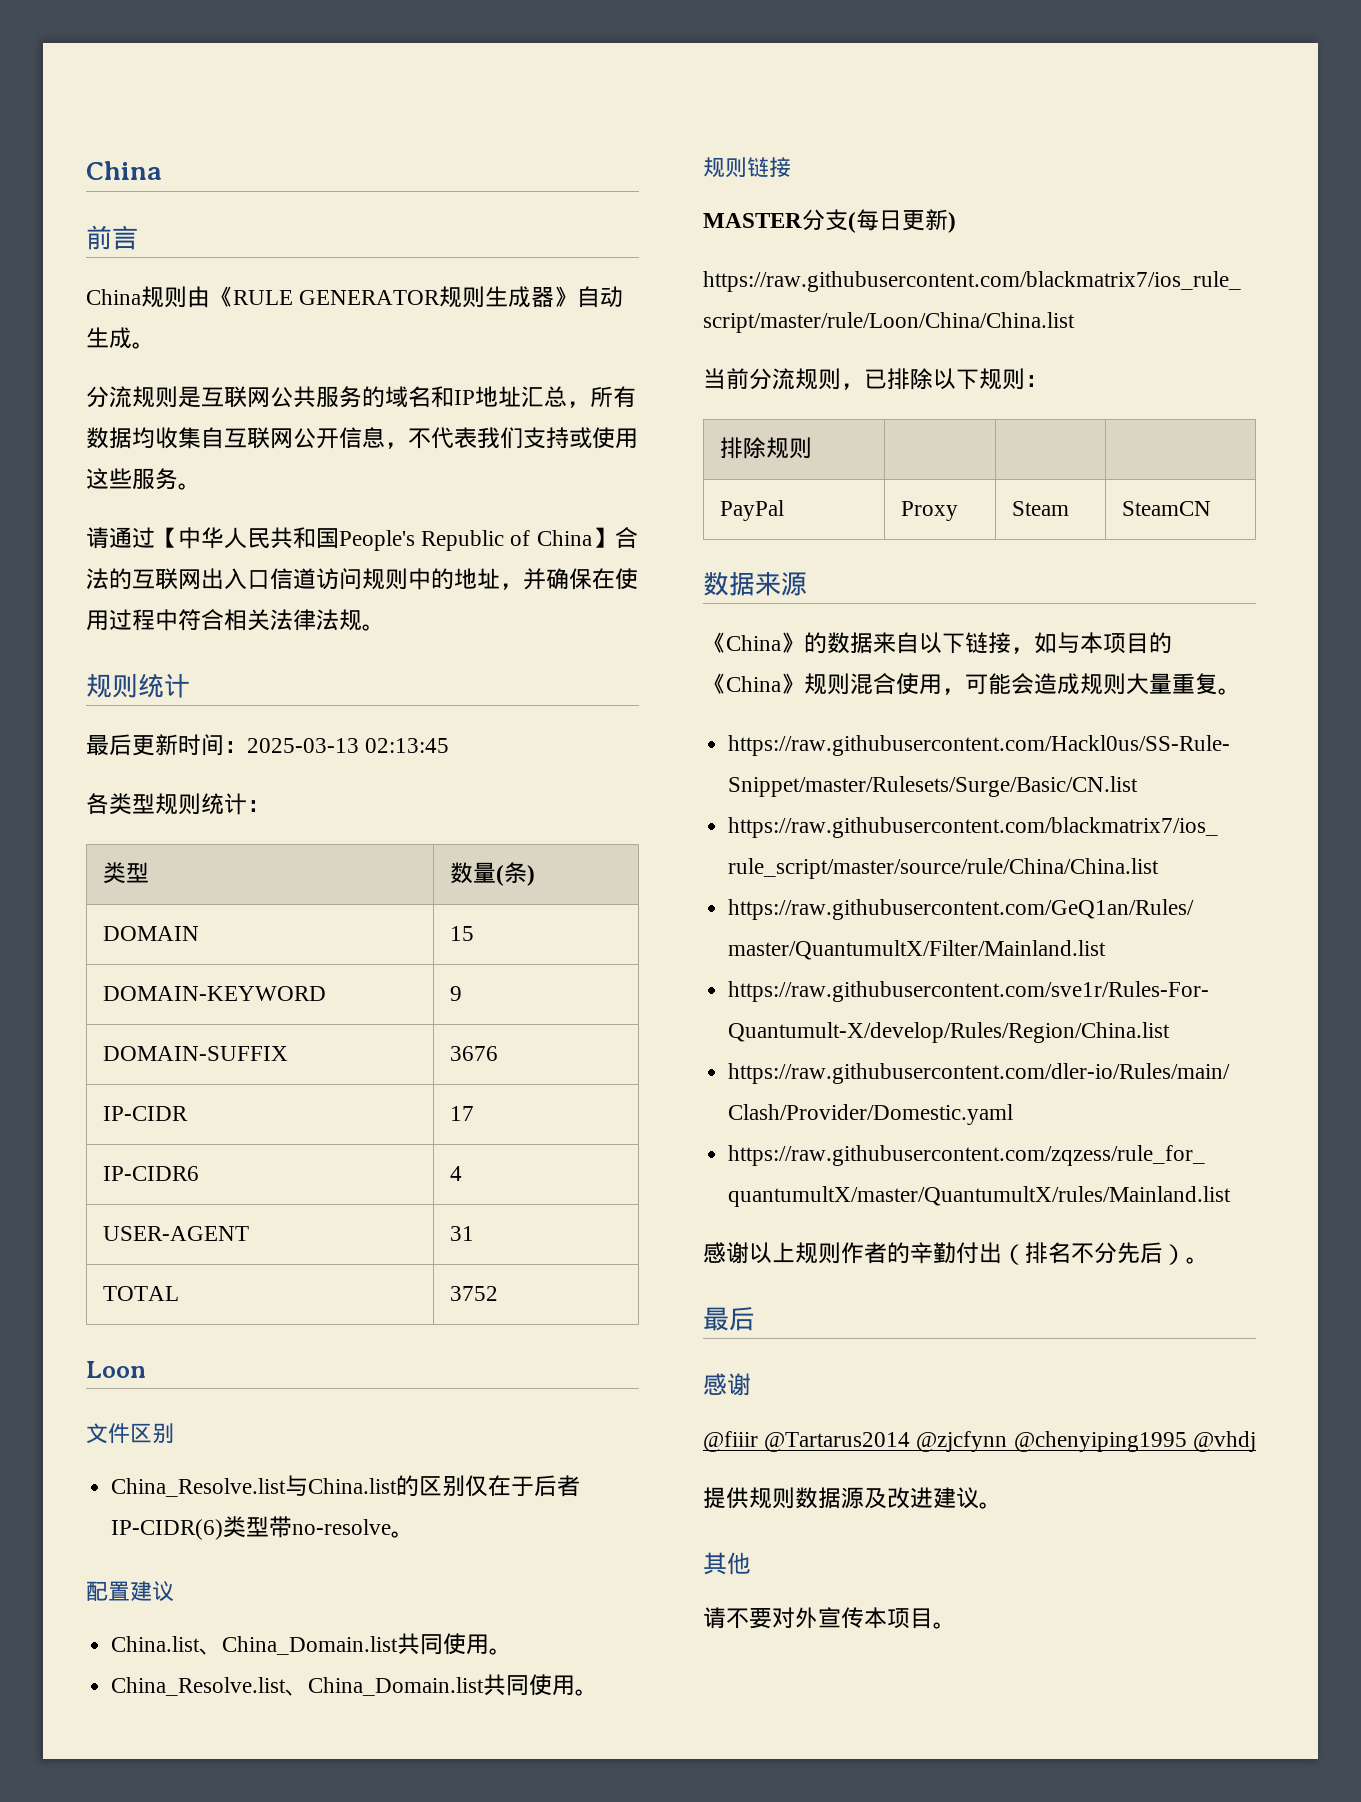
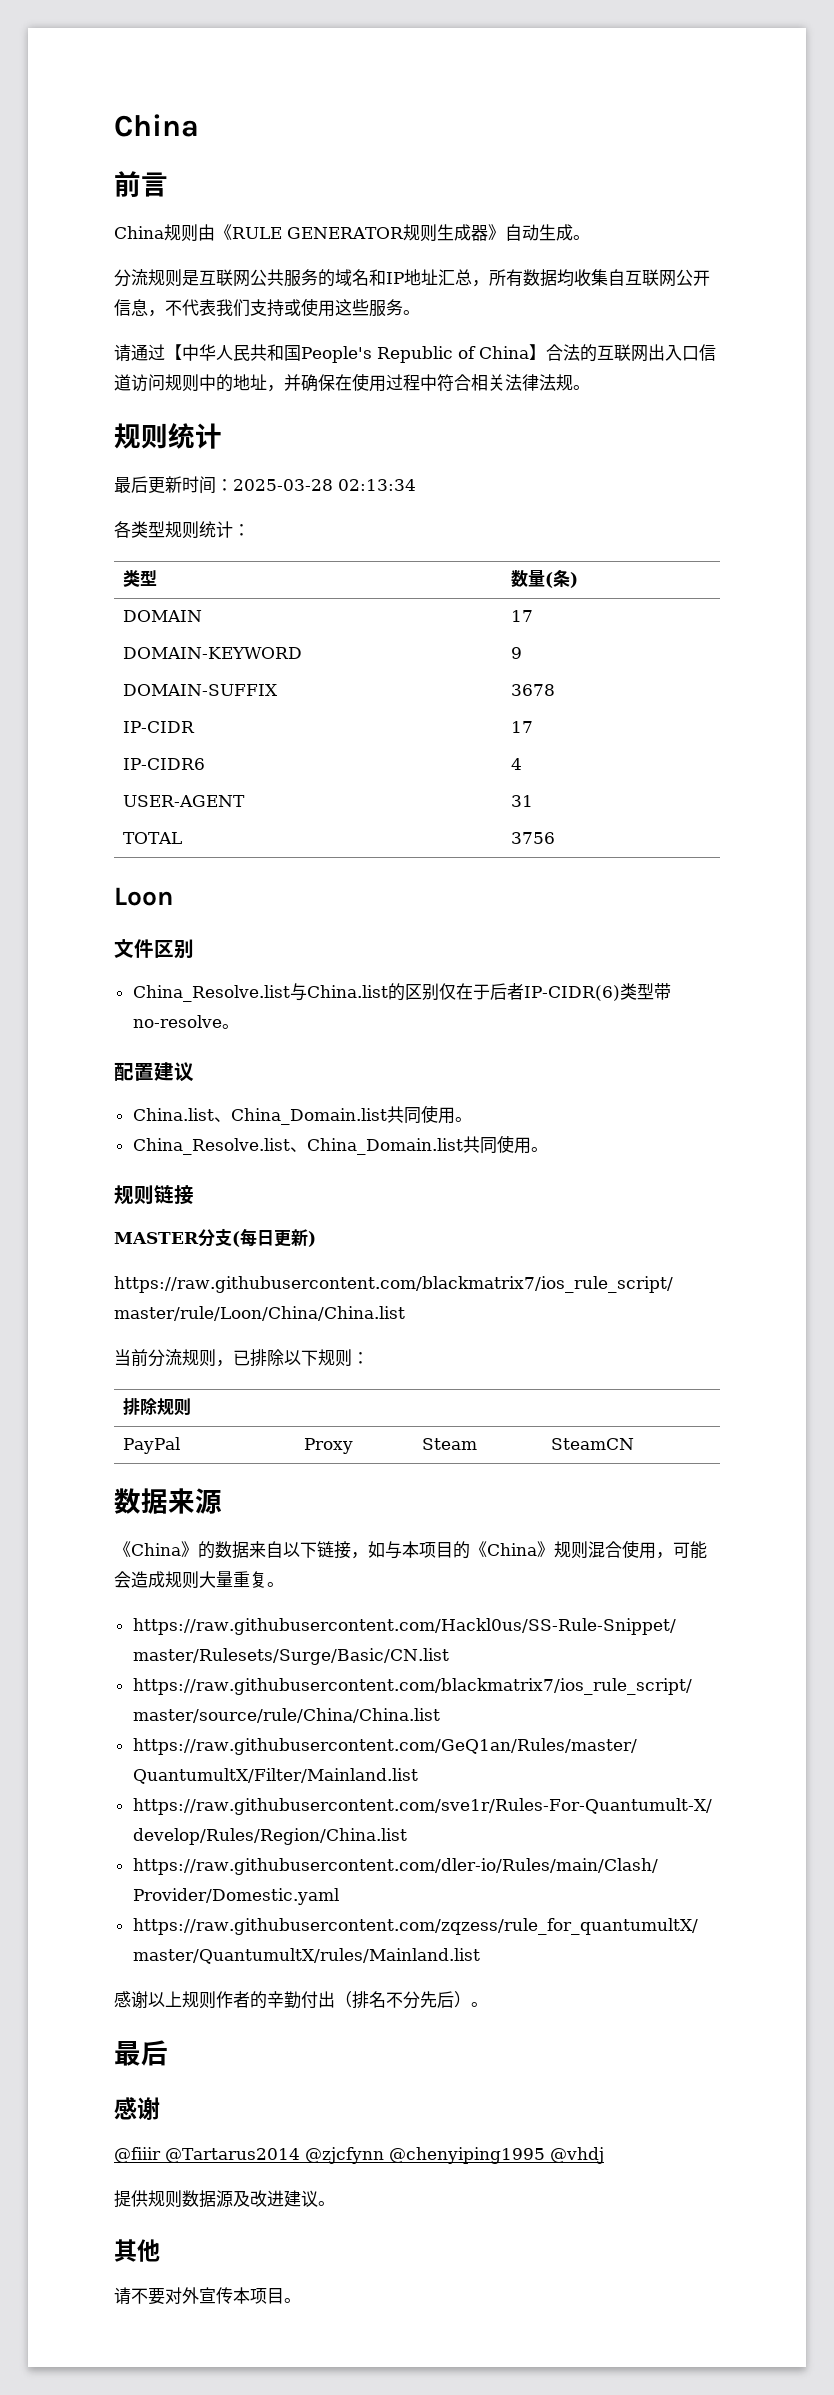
[247,738,450,753] 2025-03-13 02:13:45 -> [233,479,416,491] 2025-03-28 02:13:34
[450,926,475,941] 15 -> [511,610,534,622] 17
[450,1046,499,1061] 3676 -> [511,684,556,696] 3678
[450,1286,499,1301] 3752 -> [511,832,556,844] 3756

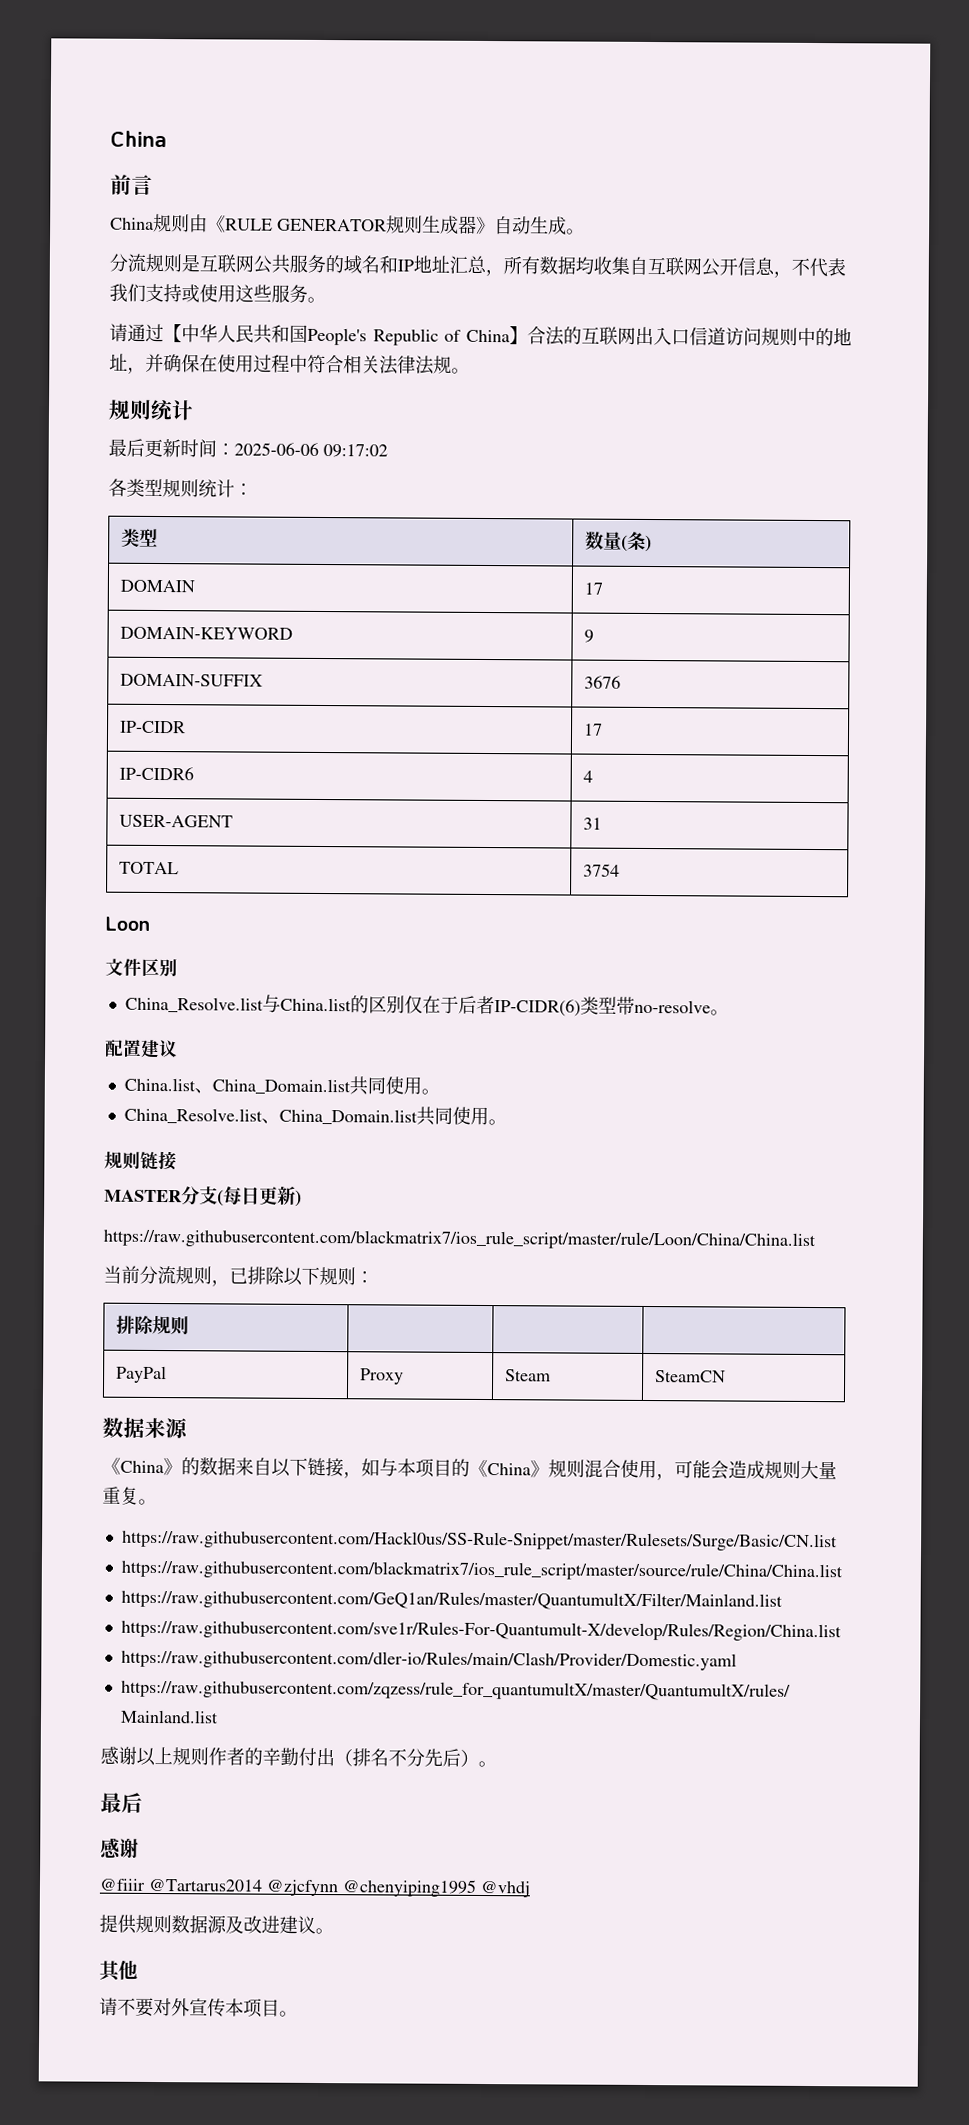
[233,479,416,491] 2025-03-28 02:13:34 -> [234,442,388,458] 2025-06-06 09:17:02
[511,684,556,696] 3678 -> [584,675,622,689] 3676
[511,832,556,844] 3756 -> [583,863,621,877] 3754

